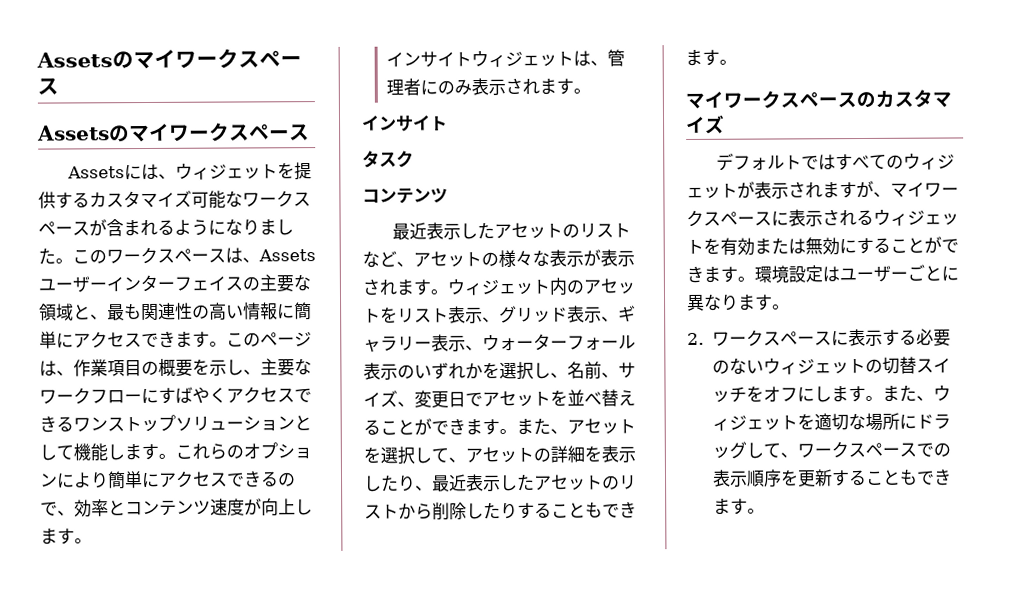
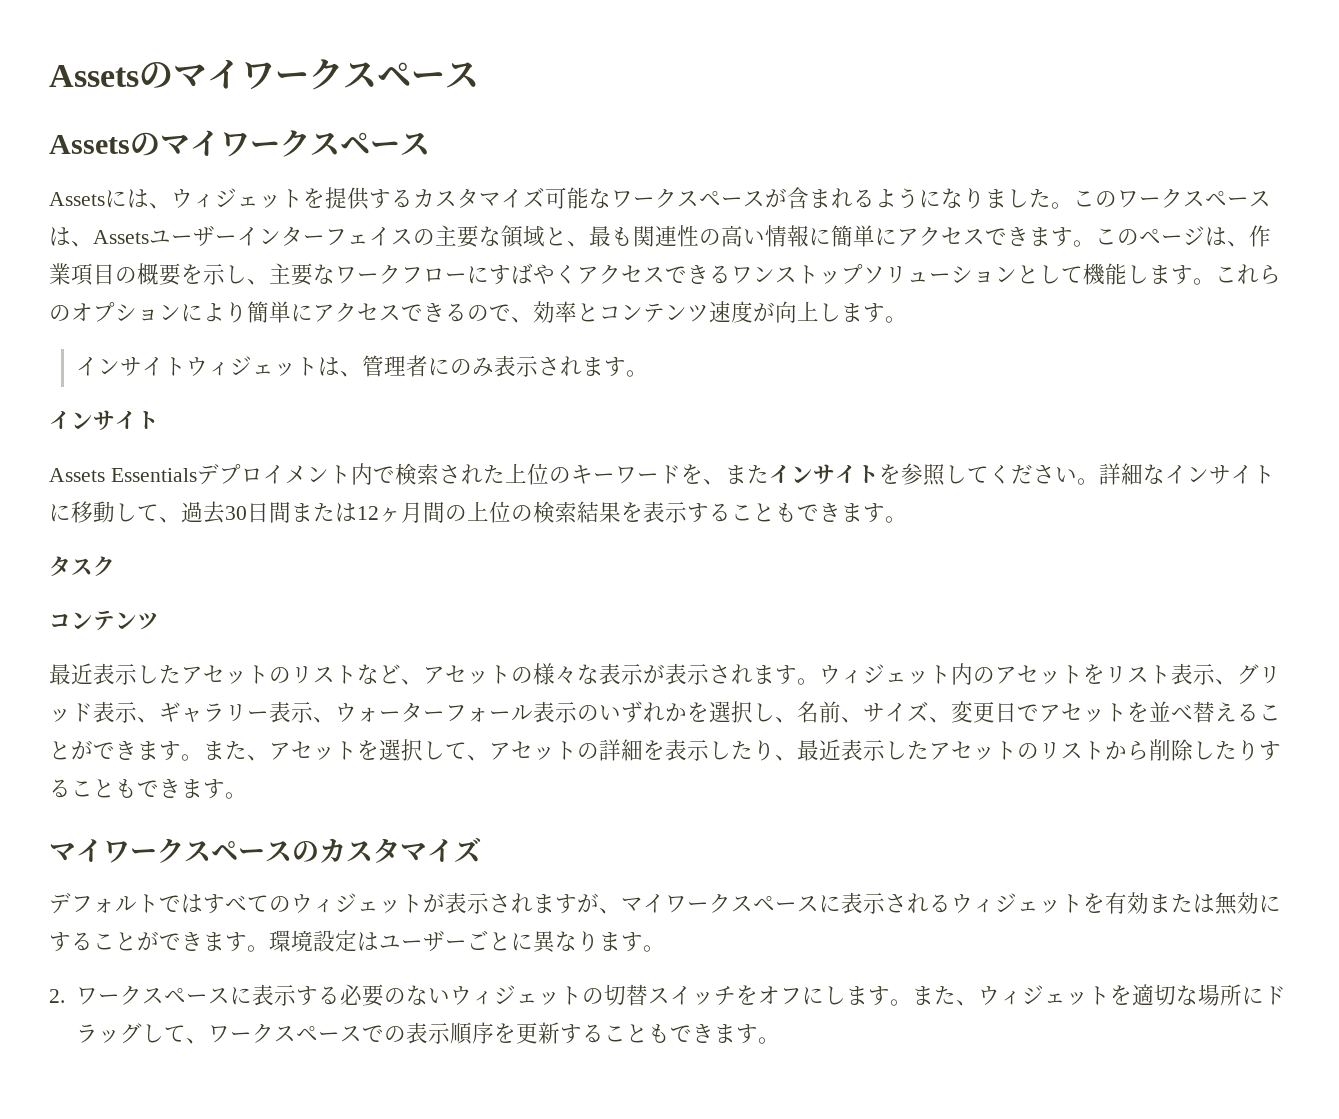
(448, 123) none -> [49,463,1275,486] [49,501,907,524] // Assets Essentialsデプロイメント内で検索された上位のキーワードを、またインサイトを参照してください。詳細なインサイトに移動して、過去30日間または12ヶ月間の上位の検索結果を表示することもできます。

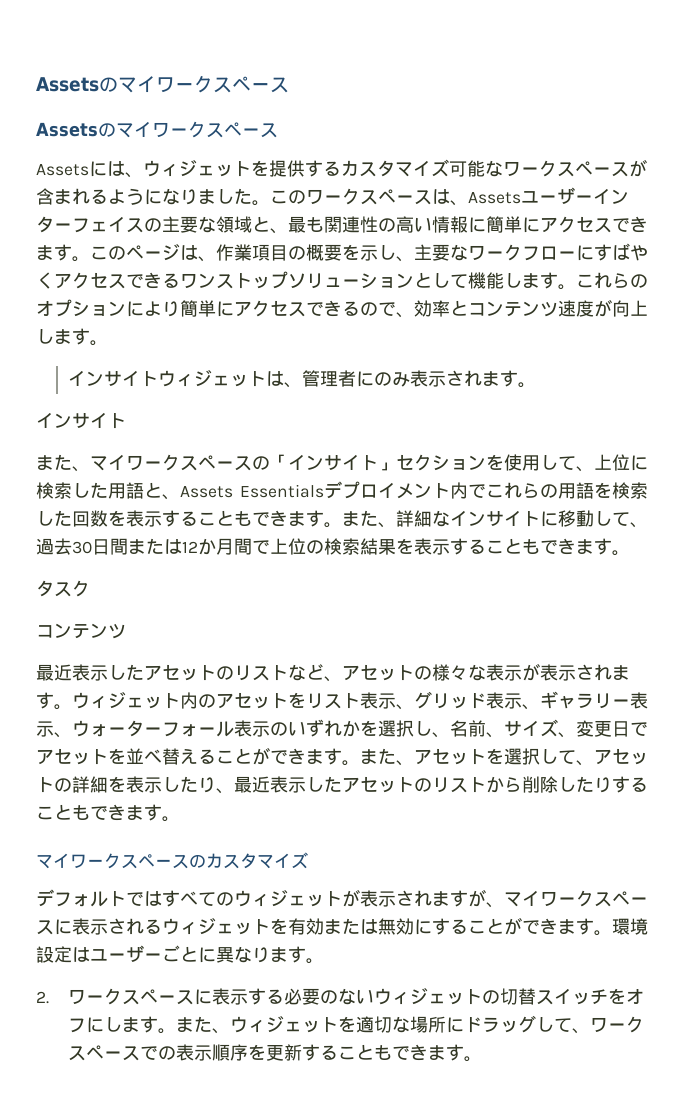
(159, 420) none -> [36,454,648,472] [36,482,180,500] また、マイワークスペースの「インサイト」セクションを使用して、上位に検索した用語と、
[394,463,1099,486] 検索された上位のキーワードを、またインサイトを参照してください。 -> [486,482,648,499] [36,510,396,528] これらの用語を検索した回数を表示することもできます。また、
[379,502,467,523] ヶ月間の -> [198,538,270,555] か月間で

